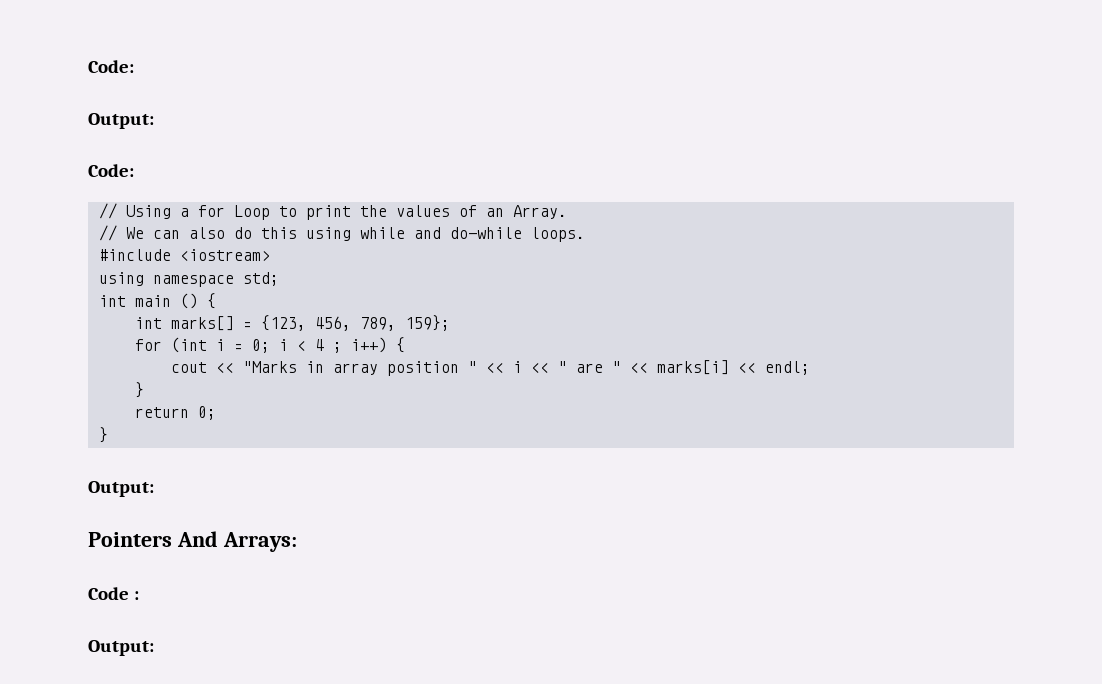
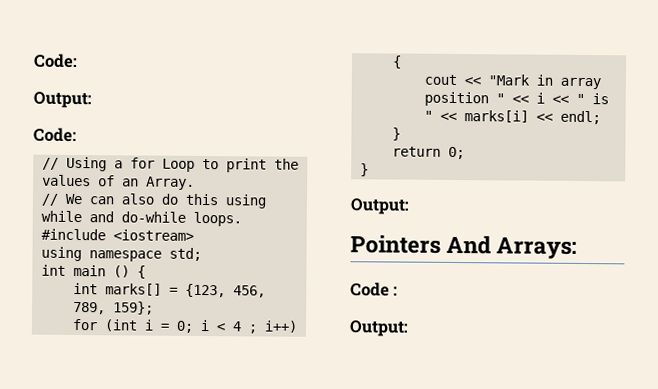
[242,361,297,373] "Marks -> [488,74,530,86] "Mark
[575,363,603,373] are -> [592,93,609,105] is

